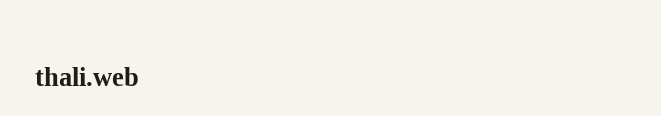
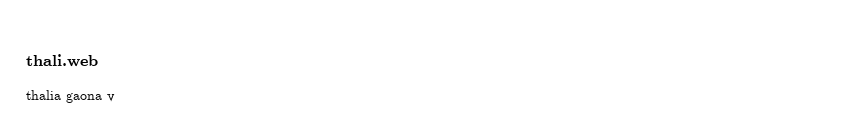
(139, 76) none -> [26,90,115,103] // thalia gaona v

